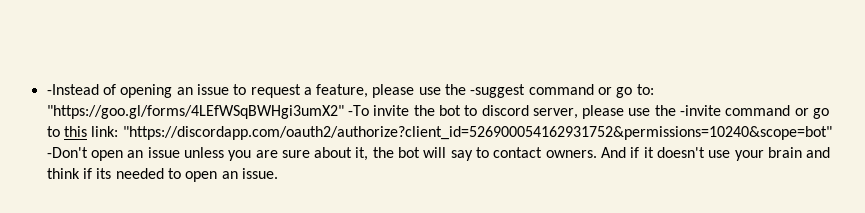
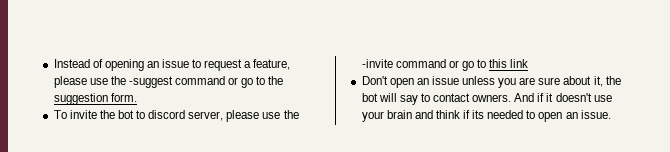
[46,84,99,95] -Instead -> [53,59,90,68] Instead
[636,84,654,95] [46,105,369,119] to: "https://goo.gl/forms/4LEfWSqBWHgi3umX2" -To -> [256,76,284,85] [53,93,137,105] [53,110,67,119] to the suggestion form. // To
[91,126,832,140] [46,147,88,158] link: "https://discordapp.com/oauth2/authorize?client_id=526900054162931752&permissions=10240&scope=bot" -Don't -> [510,59,529,68] [361,76,388,85] link // Don't

